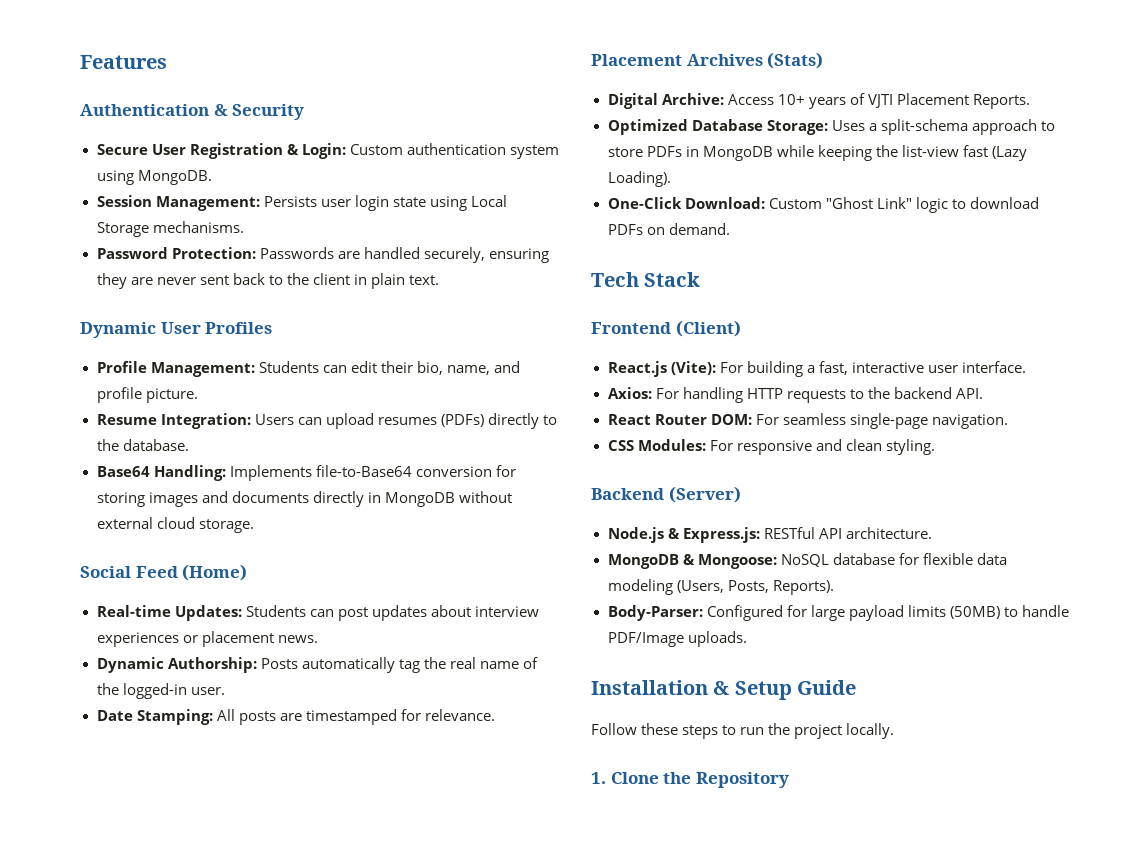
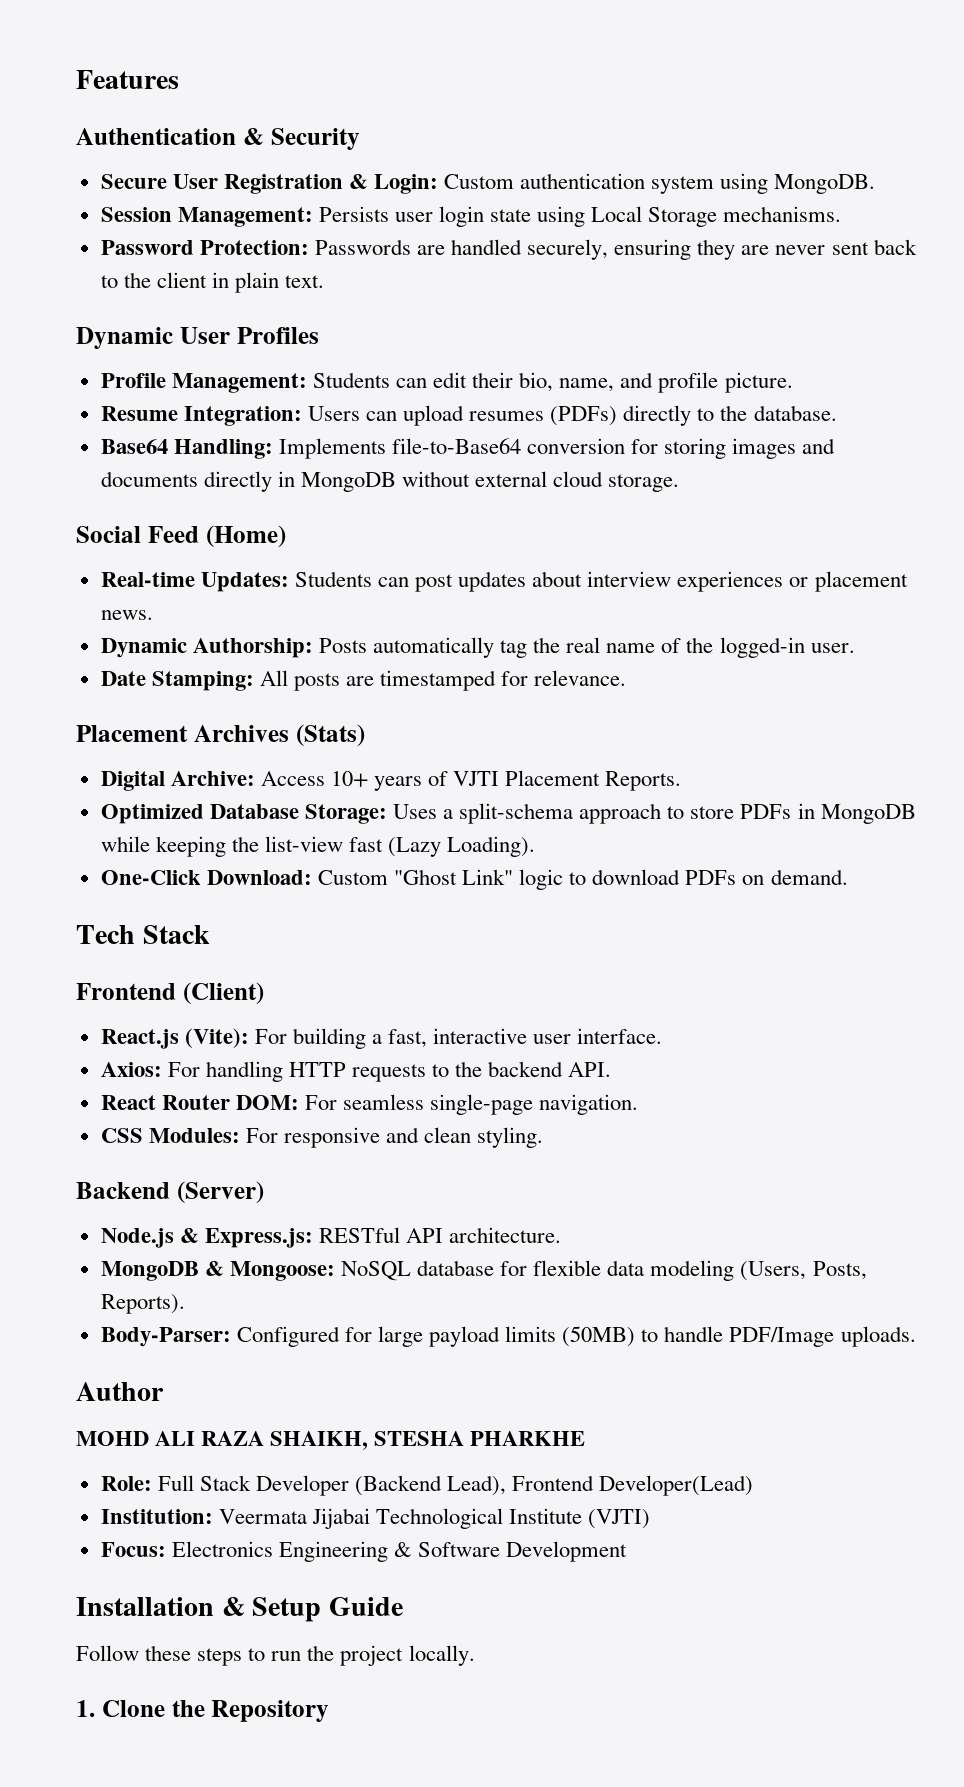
(747, 639) none -> [76,1382,164,1401] [76,1431,586,1450] [100,1475,754,1496] [100,1508,651,1529] [100,1541,628,1562] // Author // MOHD ALI RAZA SHAIKH, STESHA PHARKHE // Role: Full Stack Developer (Backend Lead), Frontend Developer(Lead) // Institution: Veermata Jijabai Technological Institute (VJTI) // Focus: Electronics Engineering & Software Development

